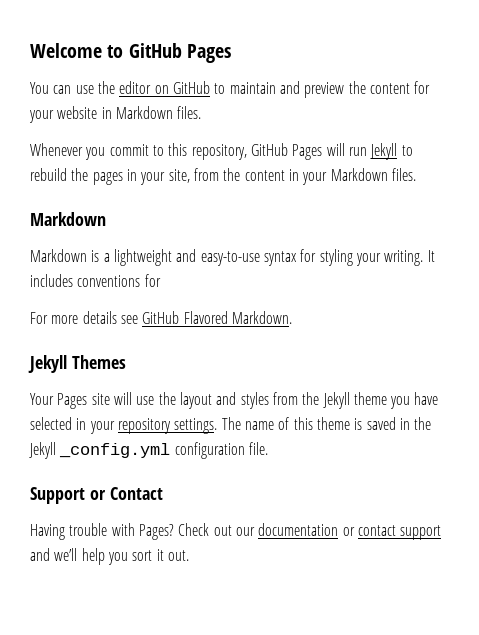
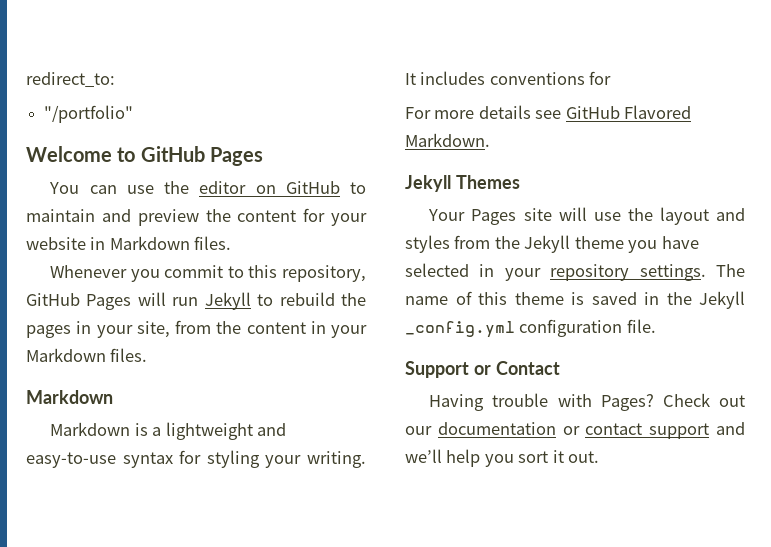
(30, 50) none -> [26,72,115,87] [44,105,134,123] redirect_to: // "/portfolio" //

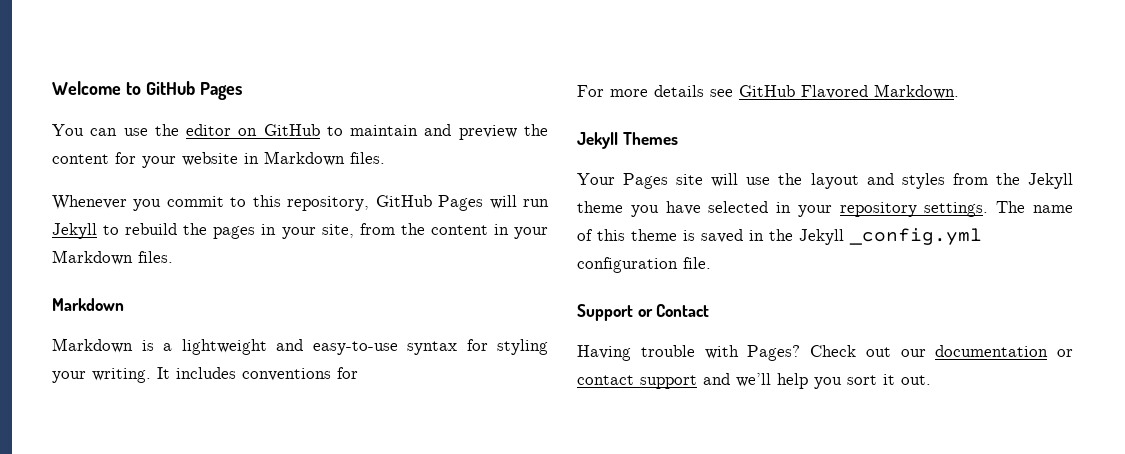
[26,72,115,87] [44,105,134,123] redirect_to: // "/portfolio" // -> (52, 88) none

